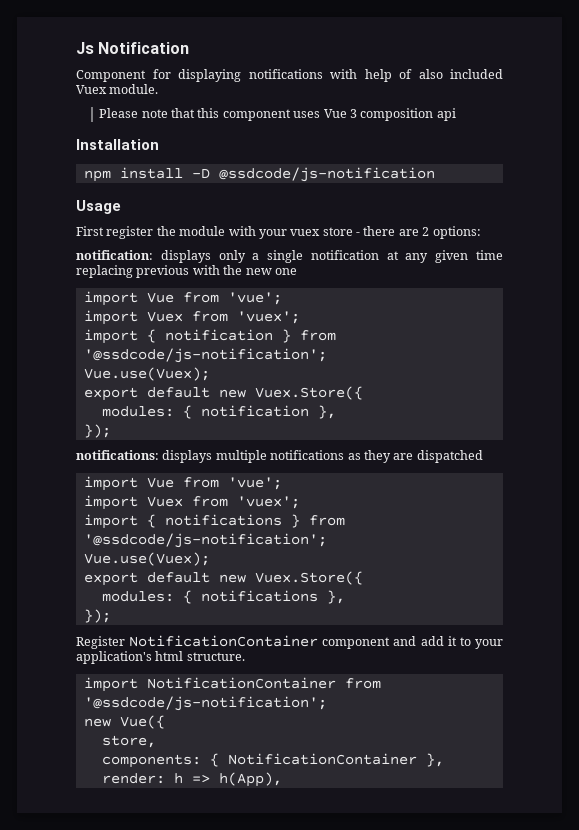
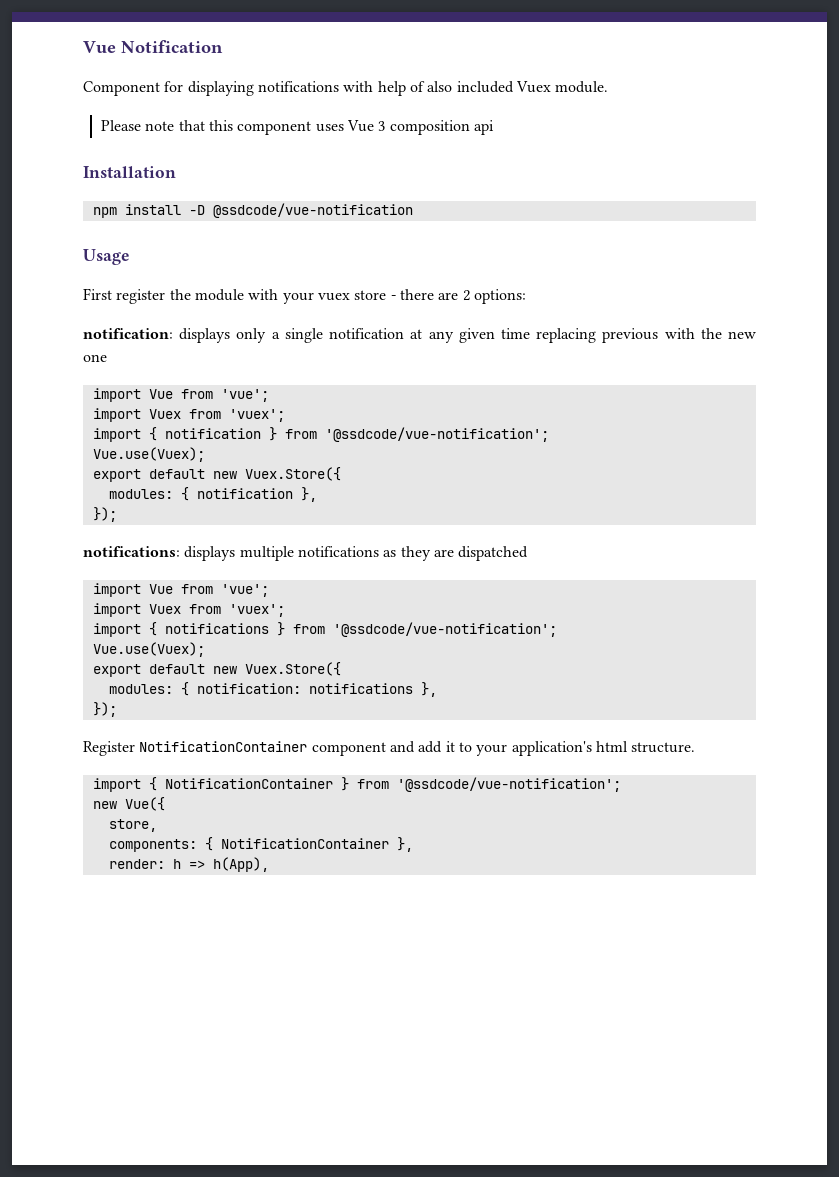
[76,42,94,54] Js -> [83,41,116,54] Vue
[218,167,435,182] @ssdcode/js-notification -> [212,203,413,218] @ssdcode/vue-notification
[83,348,327,363] '@ssdcode/js-notification'; -> [324,427,549,442] '@ssdcode/vue-notification';
[83,533,327,548] [83,552,210,566] [83,571,363,586] [101,590,192,604] '@ssdcode/js-notification'; // Vue.use(Vuex); // export default new Vuex.Store({ // modules: { -> [332,622,557,637] [92,642,205,657] [92,662,341,677] [108,682,301,696] '@ssdcode/vue-notification'; // Vue.use(Vuex); // export default new Vuex.Store({ // modules: { notification:
[146,677,381,689] [83,696,327,711] NotificationContainer from '@ssdcode/js-notification'; -> [148,777,621,792] { NotificationContainer } from '@ssdcode/vue-notification';

